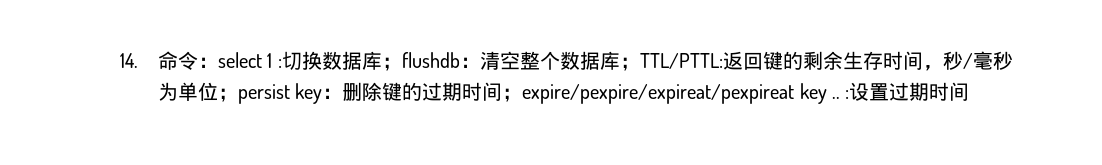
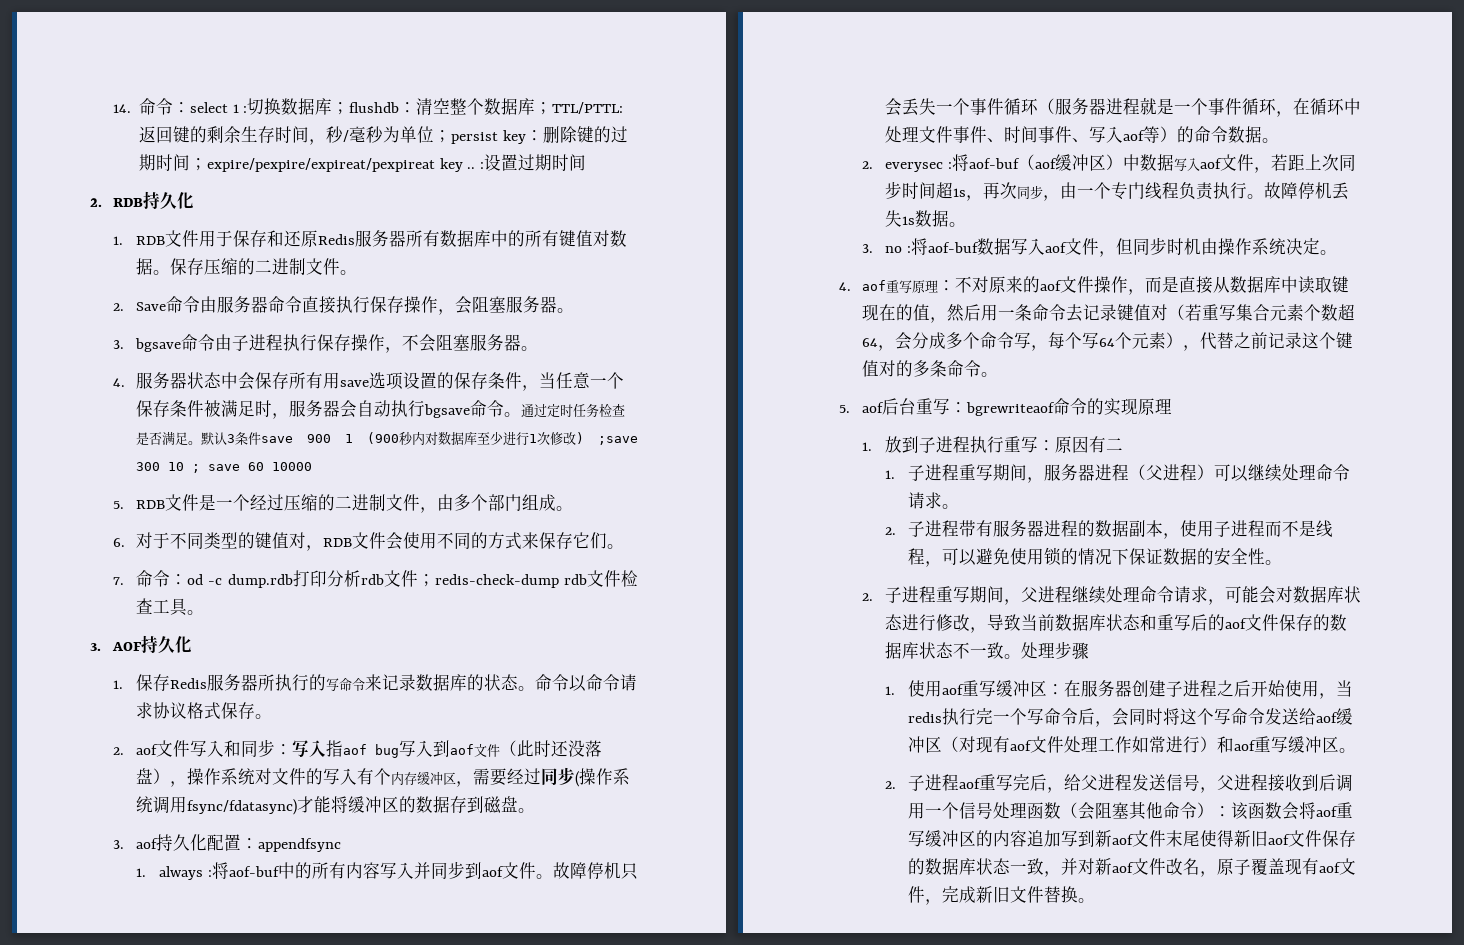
(970, 91) none -> [90,191,195,209] [113,230,628,247] [136,258,358,275] [113,296,575,315] [113,334,539,353] [113,372,625,391] [136,400,626,419] [136,431,638,446] [136,462,313,473] [113,494,574,513] [113,532,625,551] [113,570,638,588] [136,598,205,616] [90,635,193,653] [113,674,638,692] [136,702,273,720] [113,739,603,758] [136,767,631,787] [136,796,536,815] [113,834,342,852] [136,861,638,880] [885,98,1362,117] [885,126,1280,143] [862,154,1356,173] [885,181,1350,201] [885,210,967,227] [862,237,1337,257] [839,276,1350,295] [862,304,1356,323] [862,332,1354,351] [862,360,999,377] [839,398,1173,416] [862,436,1124,453] [885,464,1351,483] [908,492,960,509] [885,520,1334,539] [908,547,1283,567] [862,586,1362,605] [885,614,1348,633] [885,641,1090,660] [885,680,1354,699] [908,708,1354,727] [908,736,1357,753] [885,774,1354,793] [908,802,1354,820] [908,830,1357,847] [908,858,1357,877] [908,886,1096,905] // 2. RDB持久化 // 1. RDB文件用于保存和还原Redis服务器所有数据库中的所有键值对数据。保存压缩的二进制文件。 // 2. Save命令由服务器命令直接执行保存操作，会阻塞服务器。 // 3. bgsave命令由子进程执行保存操作，不会阻塞服务器。 // 4.服务器状态中会保存所有用save选项设置的保存条件，当任意一个保存条件被满足时，服务器会自动执行bgsave命令。通过定时任务检查是否满足。默认3条件save 900 1 (900秒内对数据库至少进行1次修改) ;save 300 10 ; save 60 10000 // 5. RDB文件是一个经过压缩的二进制文件，由多个部门组成。 // 6.对于不同类型的键值对，RDB文件会使用不同的方式来保存它们。 // 7.命令：od -c dump.rdb打印分析rdb文件；redis-check-dump rdb文件检查工具。 // 3. AOF持久化 // 1.保存Redis服务器所执行的写命令来记录数据库的状态。命令以命令请求协议格式保存。 // 2. aof文件写入和同步：写入指aof bug写入到aof文件（此时还没落盘），操作系统对文件的写入有个内存缓冲区，需要经过同步(操作系统调用fsync/fdatasync)才能将缓冲区的数据存到磁盘。 // 3. aof持久化配置：appendfsync // 1. always :将aof-buf中的所有内容写入并同步到aof文件。故障停机只会丢失一个事件循环（服务器进程就是一个事件循环，在循环中处理文件事件、时间事件、写入aof等）的命令数据。 // 2. everysec :将aof-buf（aof缓冲区）中数据写入aof文件，若距上次同步时间超1s，再次同步，由一个专门线程负责执行。故障停机丢失1s数据。 // 3. no :将aof-buf数据写入aof文件，但同步时机由操作系统决定。 // 4. aof重写原理：不对原来的aof文件操作，而是直接从数据库中读取键现在的值，然后用一条命令去记录键值对（若重写集合元素个数超64，会分成多个命令写，每个写64个元素），代替之前记录这个键值对的多条命令。 // 5. aof后台重写：bgrewriteaof命令的实现原理 // 1.放到子进程执行重写：原因有二 // 1.子进程重写期间，服务器进程（父进程）可以继续处理命令请求。 // 2.子进程带有服务器进程的数据副本，使用子进程而不是线程，可以避免使用锁的情况下保证数据的安全性。 // 2.子进程重写期间，父进程继续处理命令请求，可能会对数据库状态进行修改，导致当前数据库状态和重写后的aof文件保存的数据库状态不一致。处理步骤 // 1.使用aof重写缓冲区：在服务器创建子进程之后开始使用，当redis执行完一个写命令后，会同时将这个写命令发送给aof缓冲区（对现有aof文件处理工作如常进行）和aof重写缓冲区。 // 2.子进程aof重写完后，给父进程发送信号，父进程接收到后调用一个信号处理函数（会阻塞其他命令）：该函数会将aof重写缓冲区的内容追加写到新aof文件末尾使得新旧aof文件保存的数据库状态一致，并对新aof文件改名，原子覆盖现有aof文件，完成新旧文件替换。

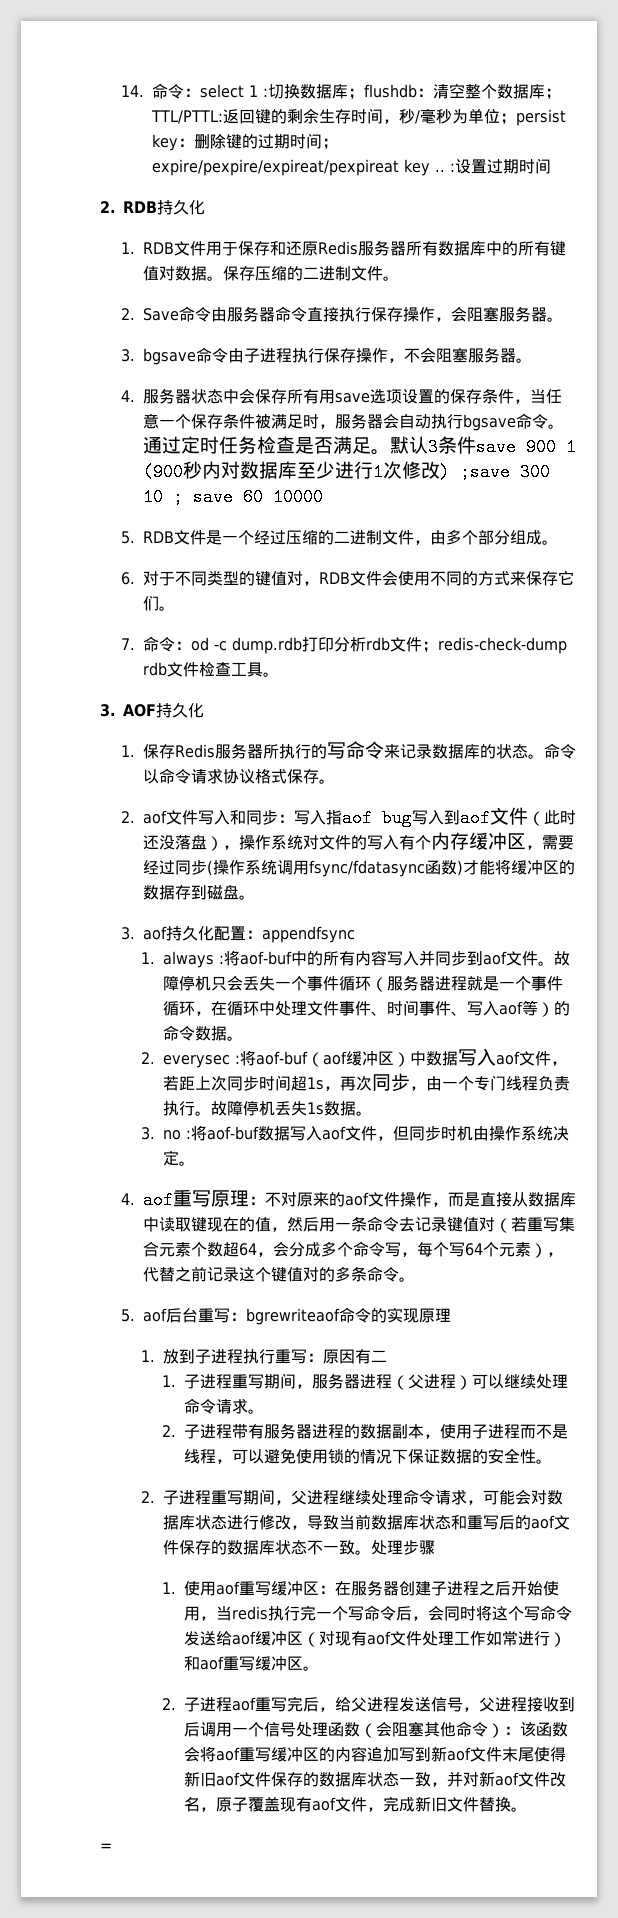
[505,494,523,511] 门 -> [493,530,510,545] 分
[187,799,298,815] fsync/fdatasync) -> [308,860,463,877] fsync/fdatasync函数)
(1096, 900) none -> [100,1843,112,1851] // =

